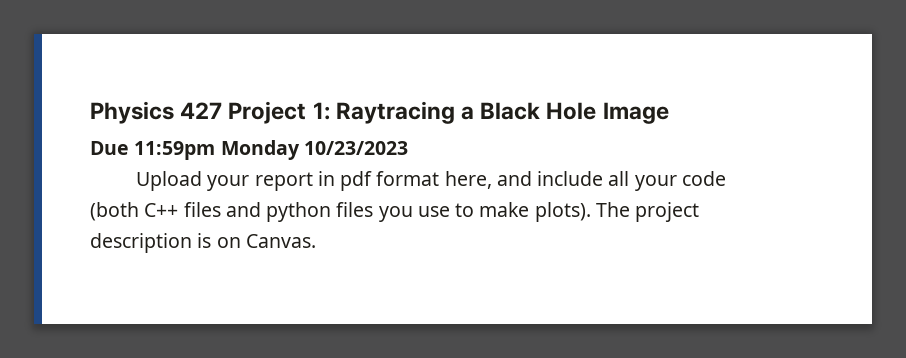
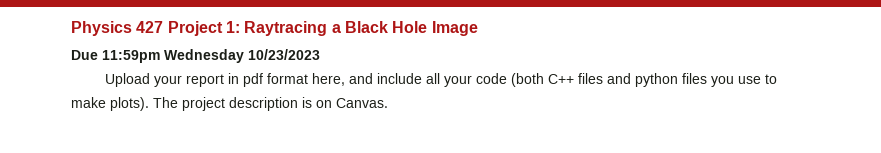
[220,140,300,160] Monday -> [164,49,244,63] Wednesday

